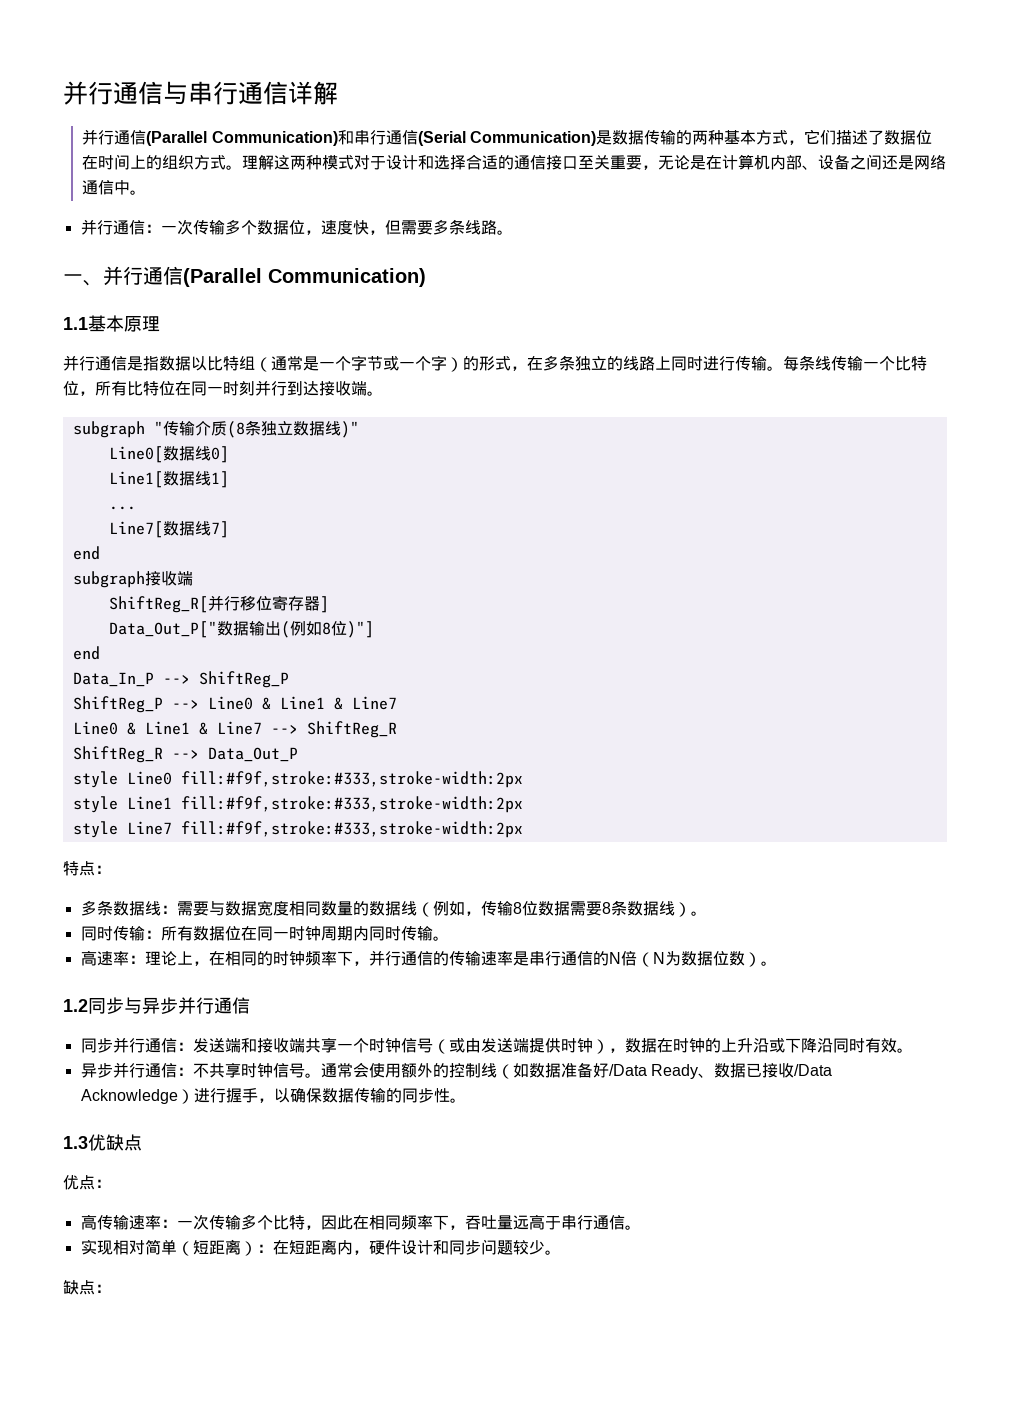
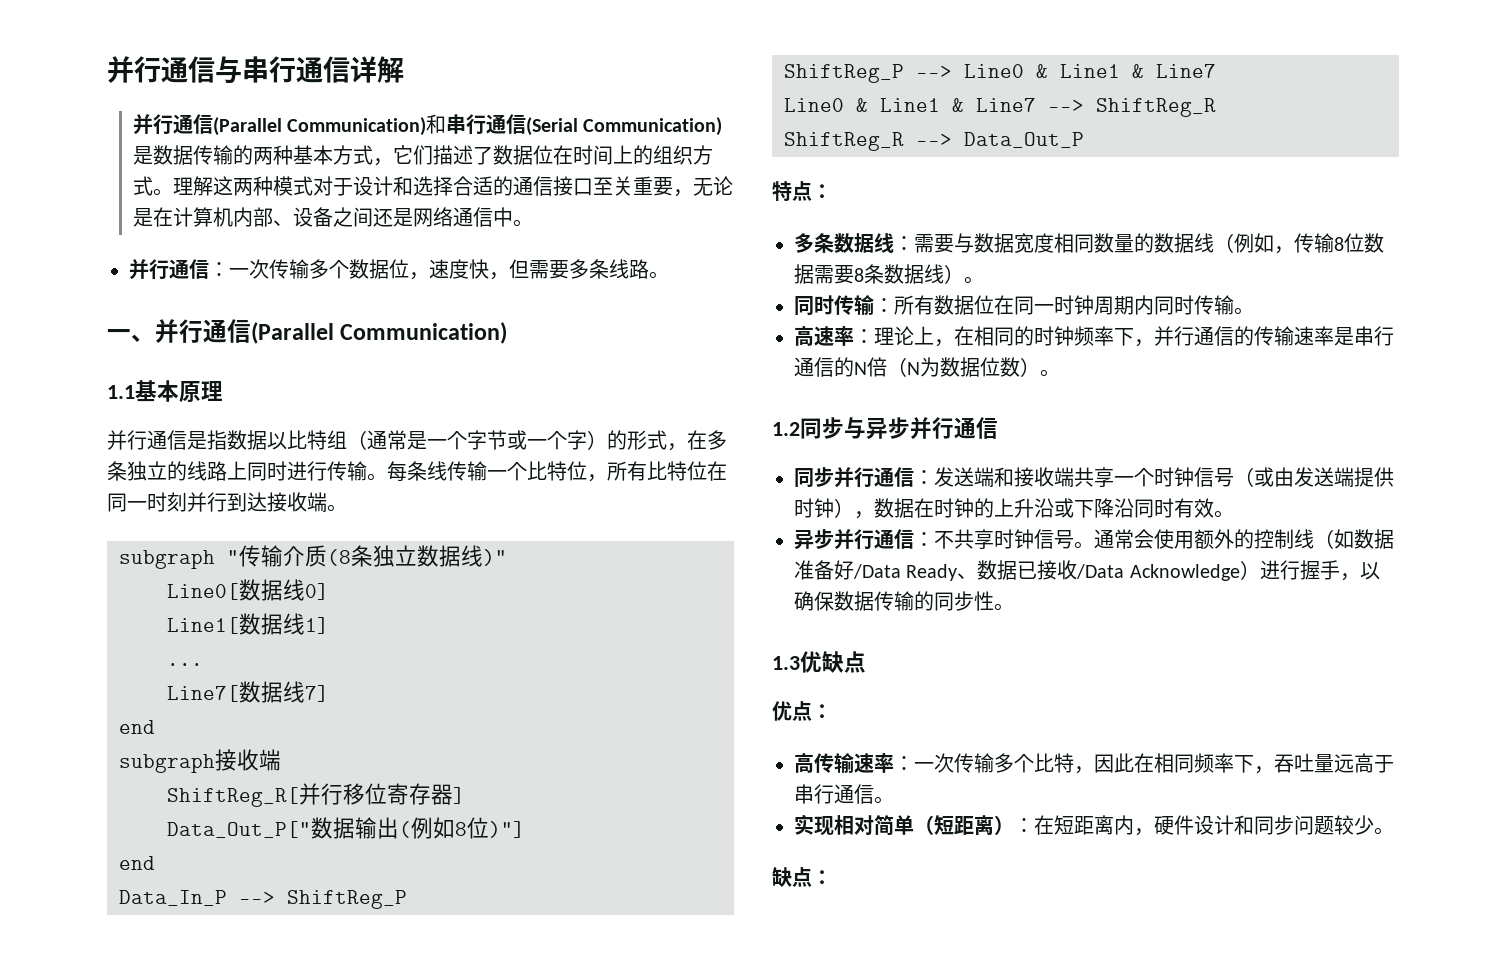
[72,771,523,788] [72,796,523,813] [72,821,523,838] // style Line0 fill:#f9f,stroke:#333,stroke-width:2px // style Line1 fill:#f9f,stroke:#333,stroke-width:2px // style Line7 fill:#f9f,stroke:#333,stroke-width:2px -> (1084, 140) none

